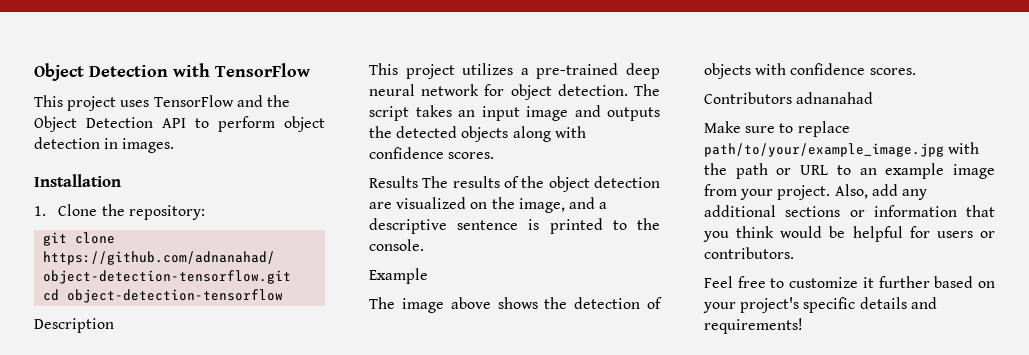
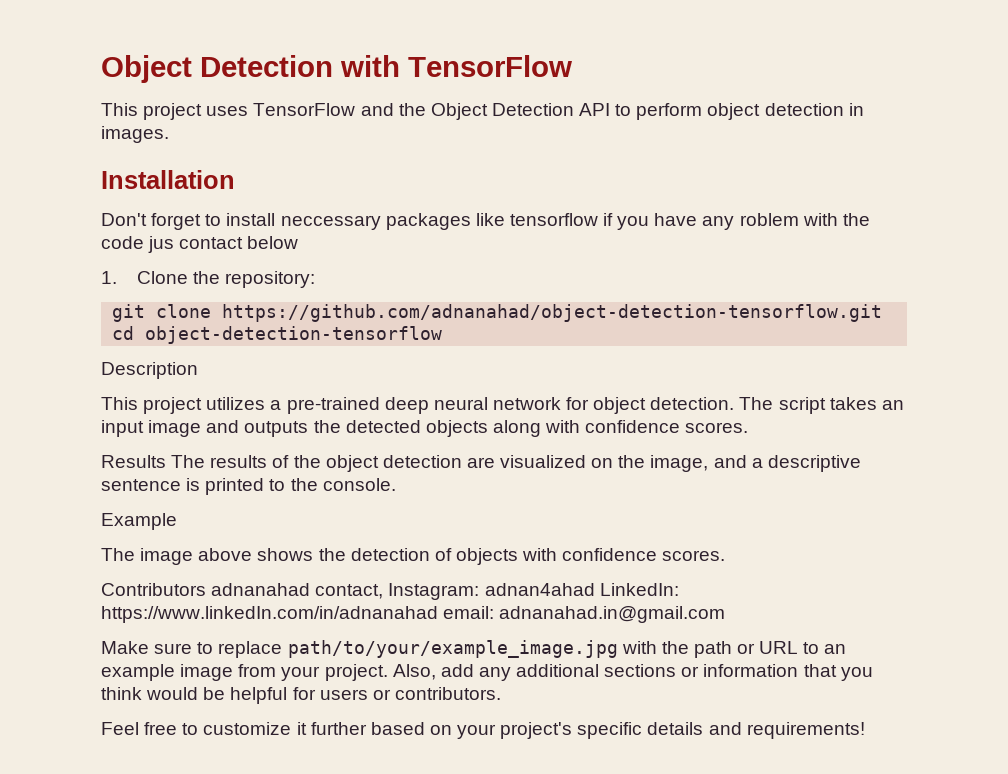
(121, 180) none -> [101,213,870,230] [101,236,299,253] // Don't forget to install neccessary packages like tensorflow if you have any roblem with the code jus contact below
(874, 98) none -> [315,583,679,600] [101,606,726,623] contact, Instagram: adnan4ahad LinkedIn: https://www.linkedIn.com/in/adnanahad email: adnanahad.in@gmail.com

